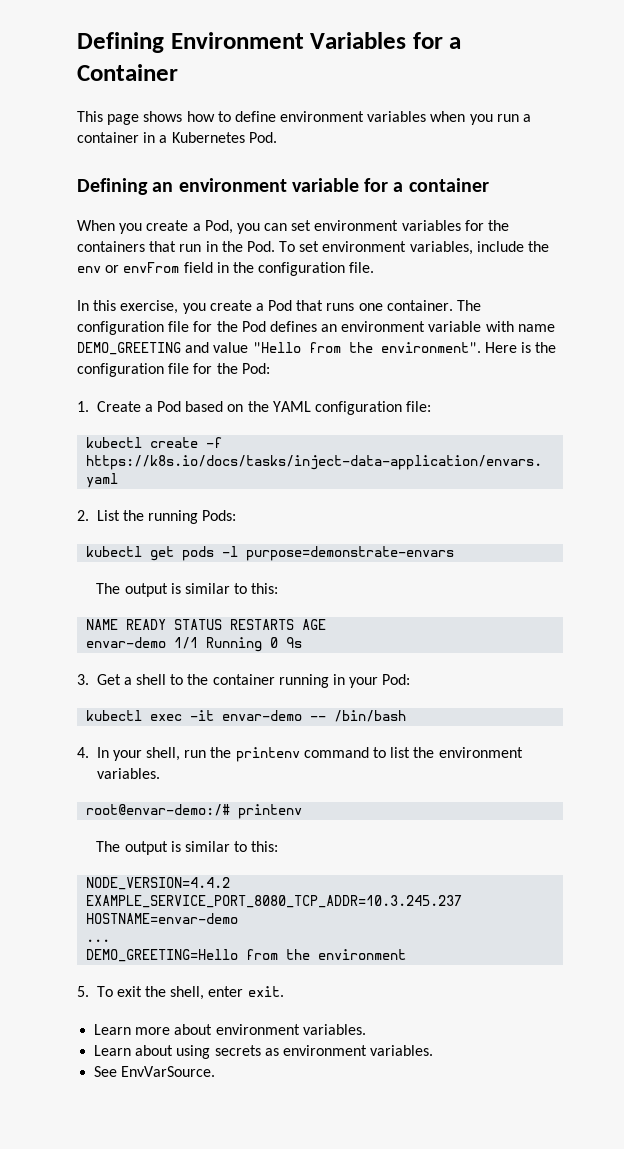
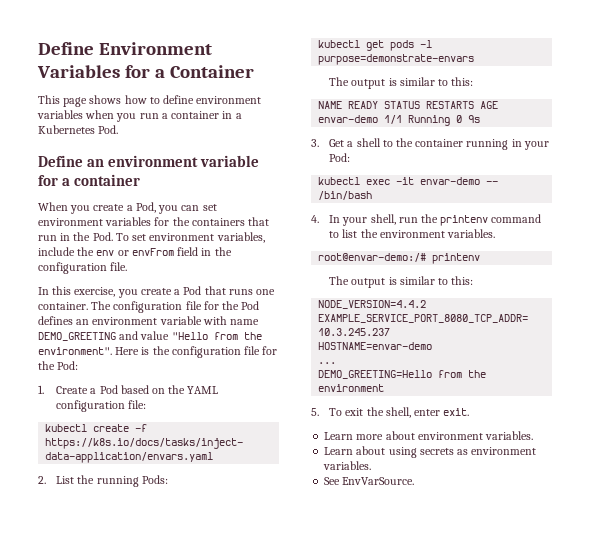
[77,32,164,53] Defining -> [38,42,94,55] Define
[77,178,148,195] Defining -> [38,155,83,167] Define

